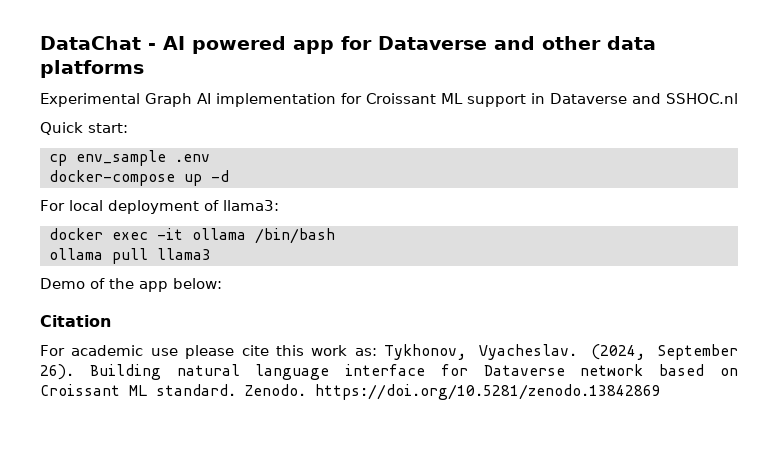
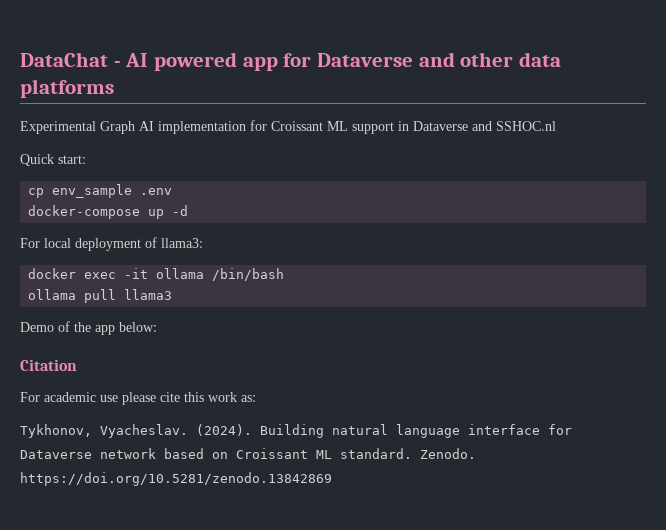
(377, 352) none -> (256, 398) //
[590,344,738,360] [40,364,74,380] (2024, September 26). -> [196,424,252,436] (2024).

